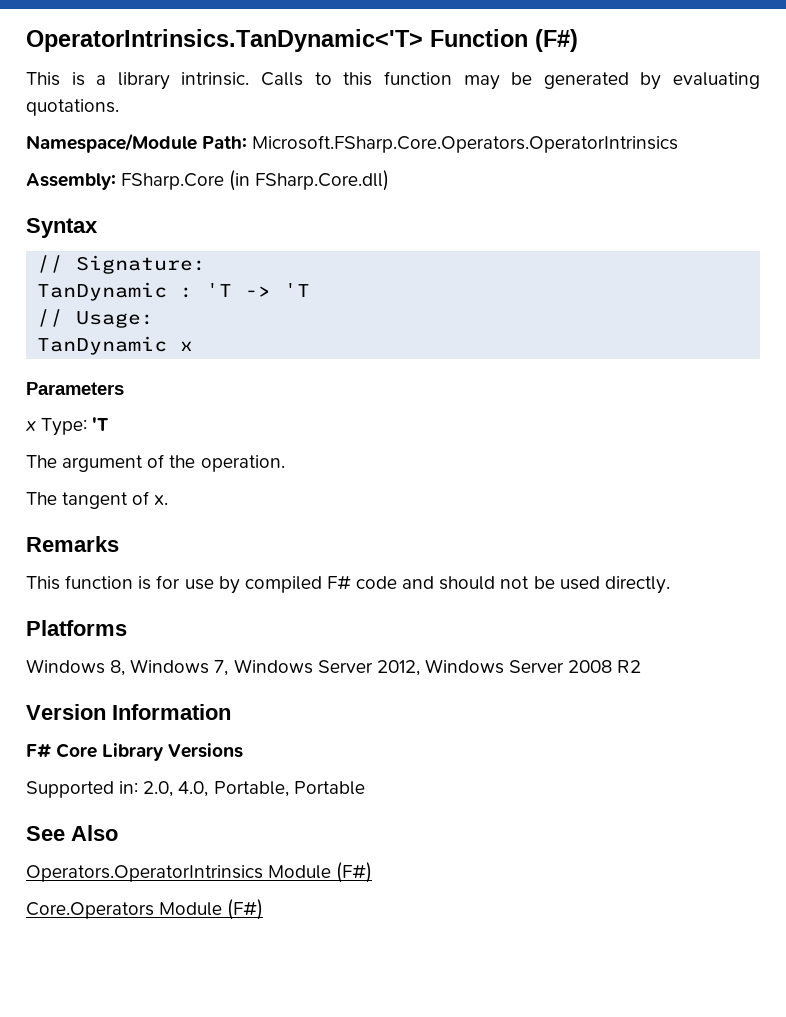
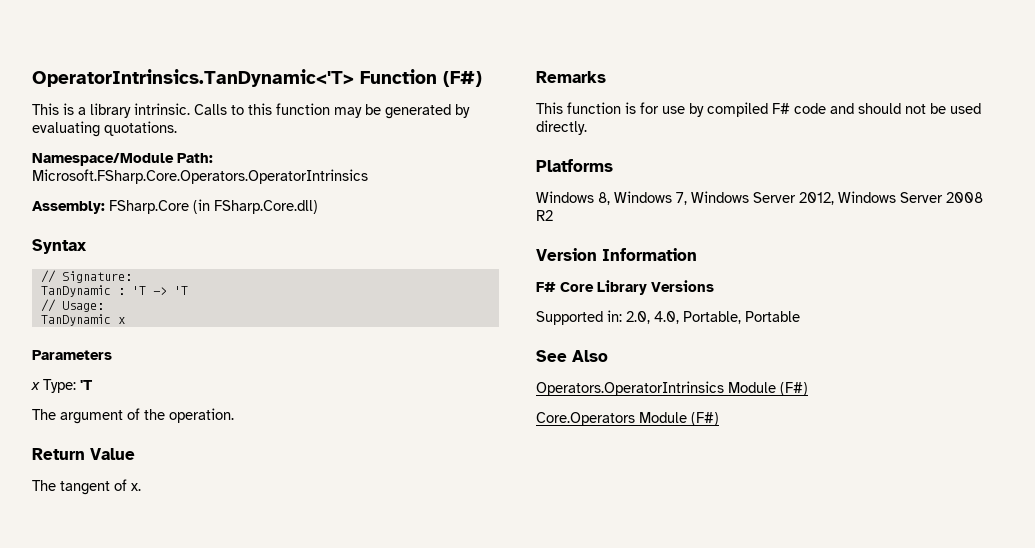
(285, 463) none -> [32,448,135,460] // Return Value

